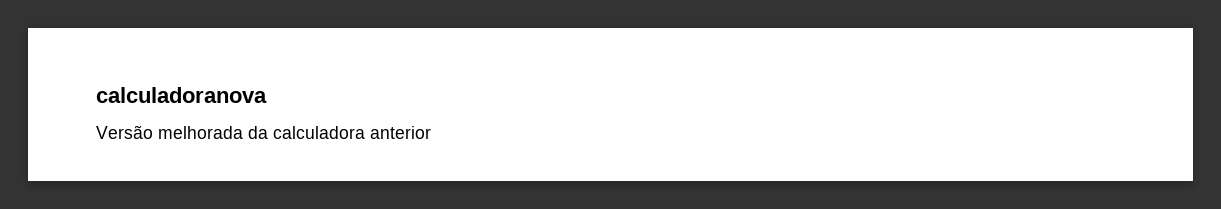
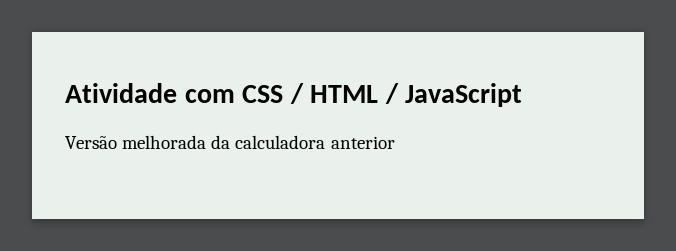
[96,87,267,103] calculadoranova -> [65,83,523,107] Atividade com CSS / HTML / JavaScript

